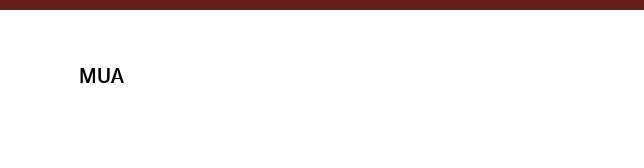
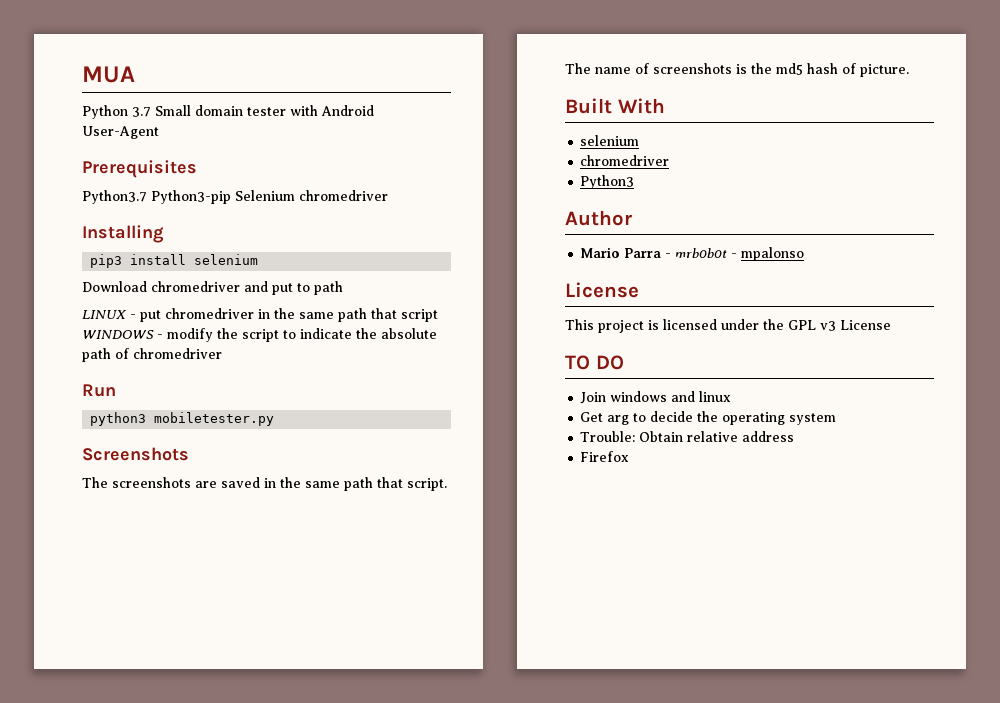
(124, 75) none -> [82,105,374,119] [82,126,159,139] [82,160,197,178] [82,190,388,204] [82,225,164,243] [90,254,259,268] [82,281,343,295] [82,308,438,322] [82,328,437,342] [82,348,222,362] [82,384,116,397] [90,412,275,426] [82,447,189,461] [82,477,447,491] [565,63,909,77] [565,98,665,114] [580,135,640,146] [580,155,670,166] [580,175,635,189] [565,210,632,226] [580,247,805,261] [565,282,639,298] [565,319,891,333] [565,355,624,370] [580,391,732,404] [580,411,837,425] [580,431,795,442] [580,451,630,462] // Python 3.7 Small domain tester with Android User-Agent // Prerequisites // Python3.7 Python3-pip Selenium chromedriver // Installing // pip3 install selenium // Download chromedriver and put to path // LINUX - put chromedriver in the same path that script WINDOWS - modify the script to indicate the absolute path of chromedriver // Run // python3 mobiletester.py // Screenshots // The screenshots are saved in the same path that script. The name of screenshots is the md5 hash of picture. // Built With // selenium // chromedriver // Python3 // Author // Mario Parra - mrb0b0t - mpalonso // License // This project is licensed under the GPL v3 License // TO DO // Join windows and linux // Get arg to decide the operating system // Trouble: Obtain relative address // Firefox

